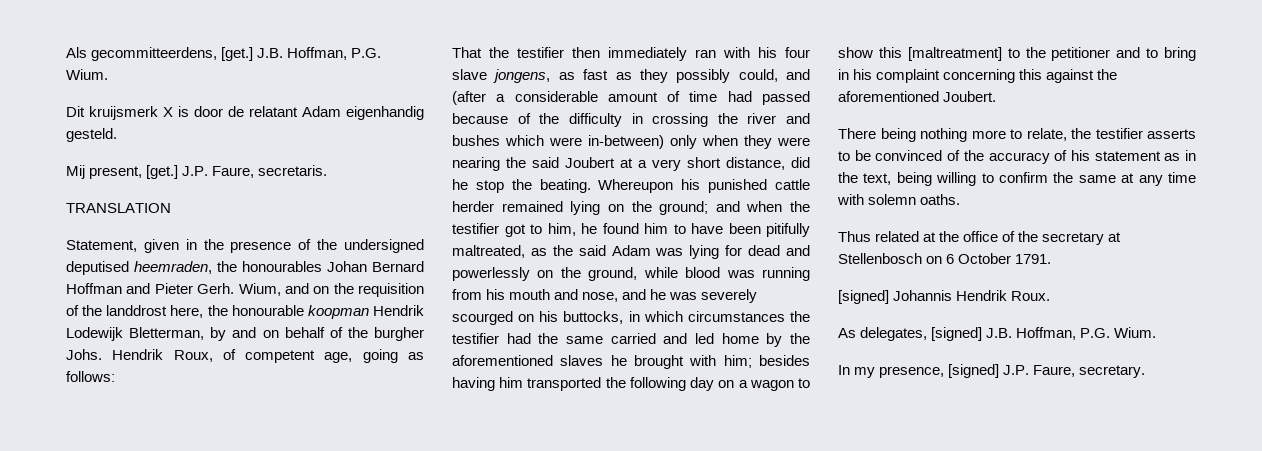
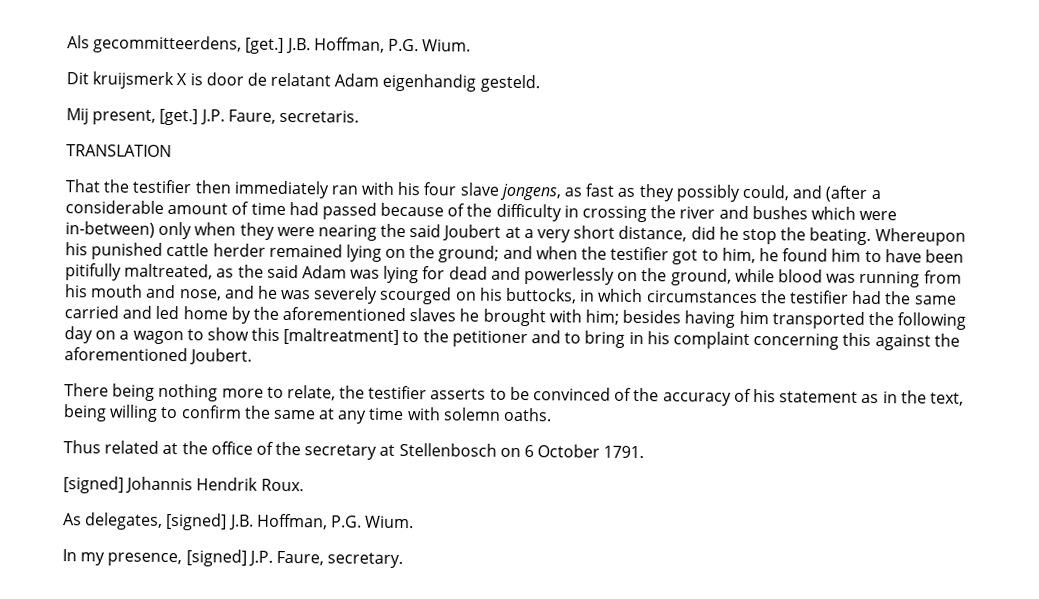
[66,239,424,253] [66,261,424,275] [66,283,424,297] [66,305,425,319] [66,327,424,341] [66,349,424,363] [66,371,115,382] // Statement, given in the presence of the undersigned deputised heemraden, the honourables Johan Bernard Hoffman and Pieter Gerh. Wium, and on the requisition of the landdrost here, the honourable koopman Hendrik Lodewijk Bletterman, by and on behalf of the burgher Johs. Hendrik Roux, of competent age, going as follows: -> (172, 151) none

